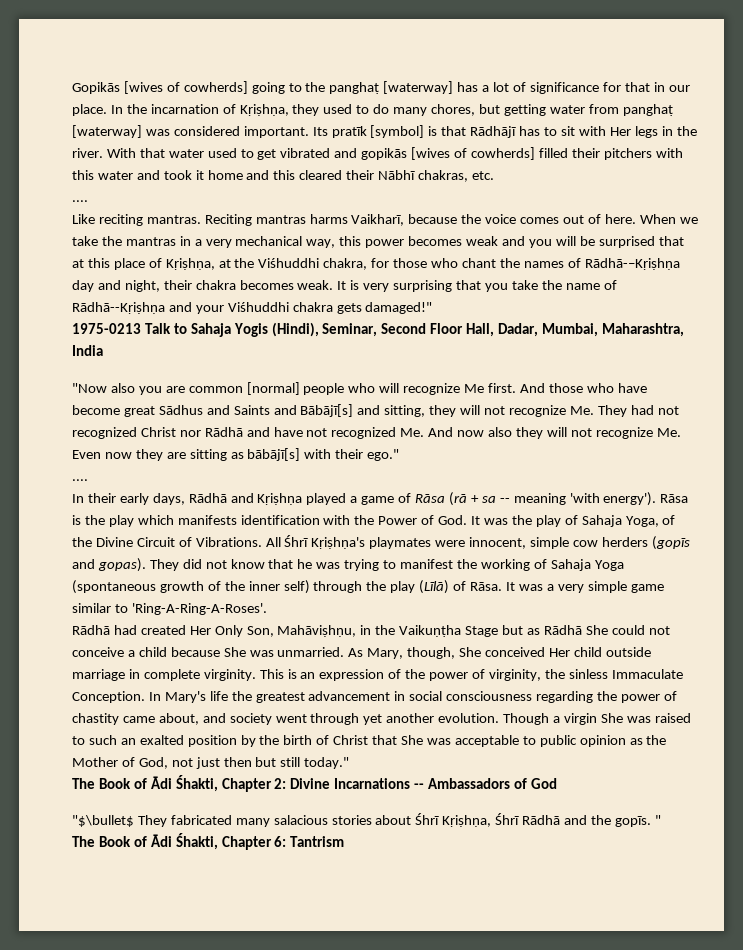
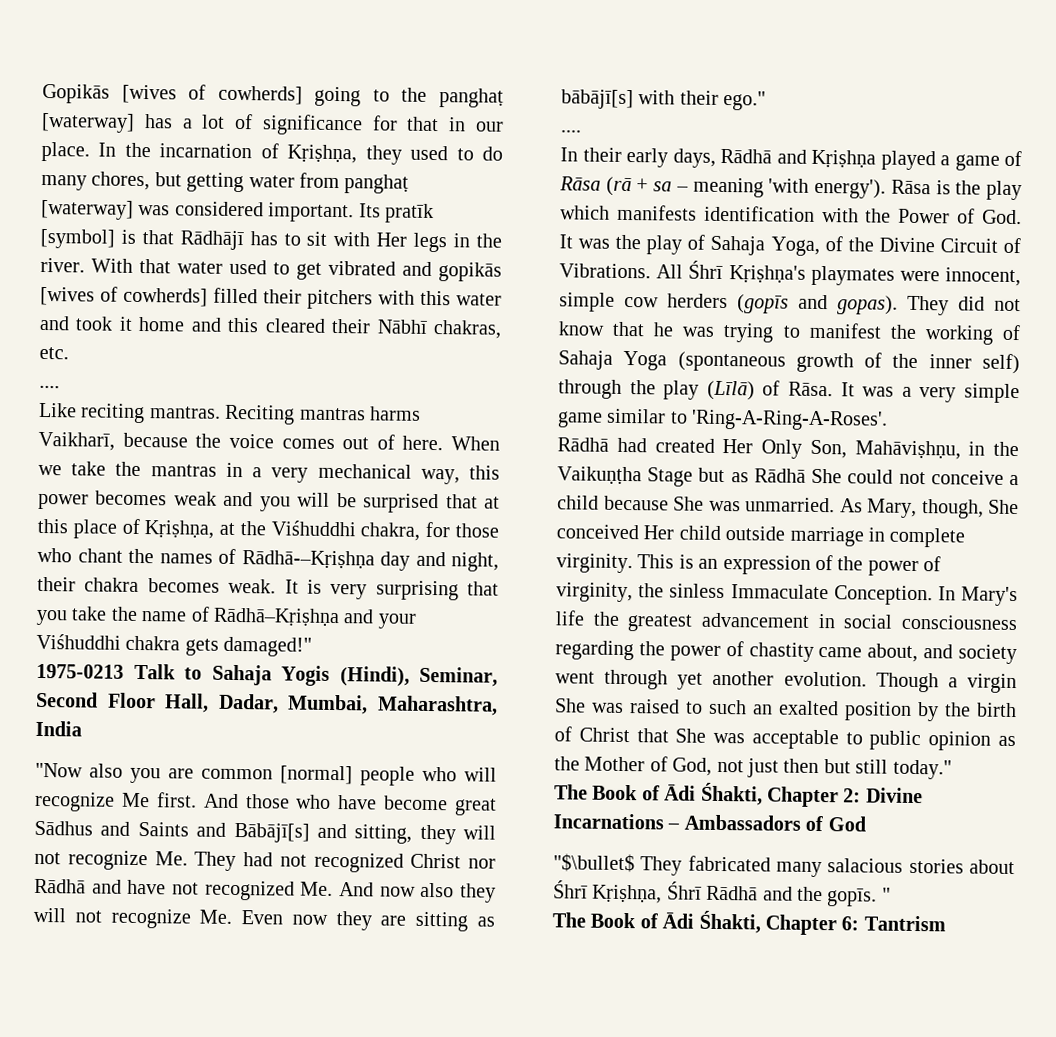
[72,302,165,314] Rādhā--Kṛiṣhṇa -> [213,607,340,627] Rādhā–Kṛiṣhṇa
[499,498,510,503] -- -> [675,186,689,192] –
[414,783,425,789] -- -> [667,823,681,830] –

